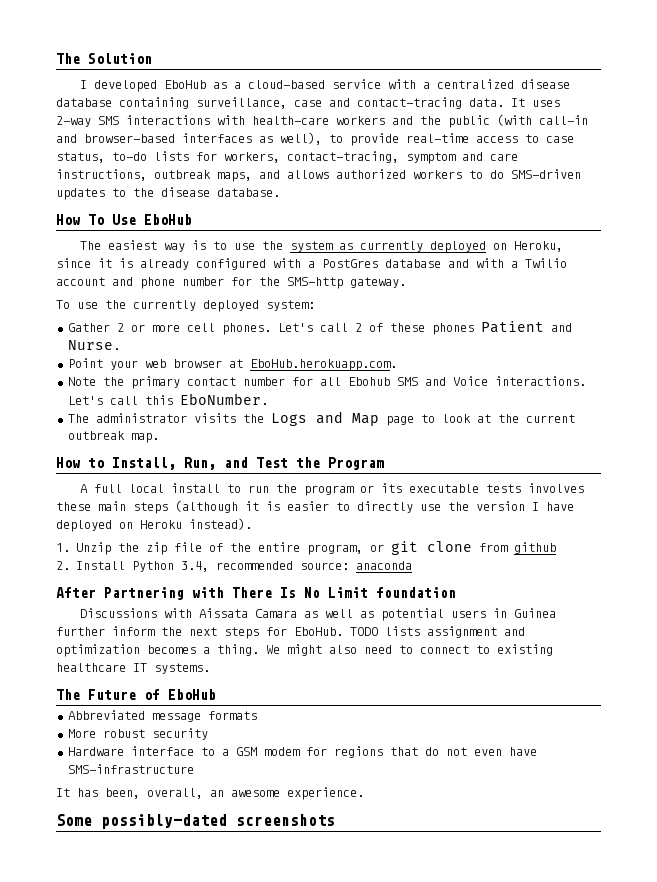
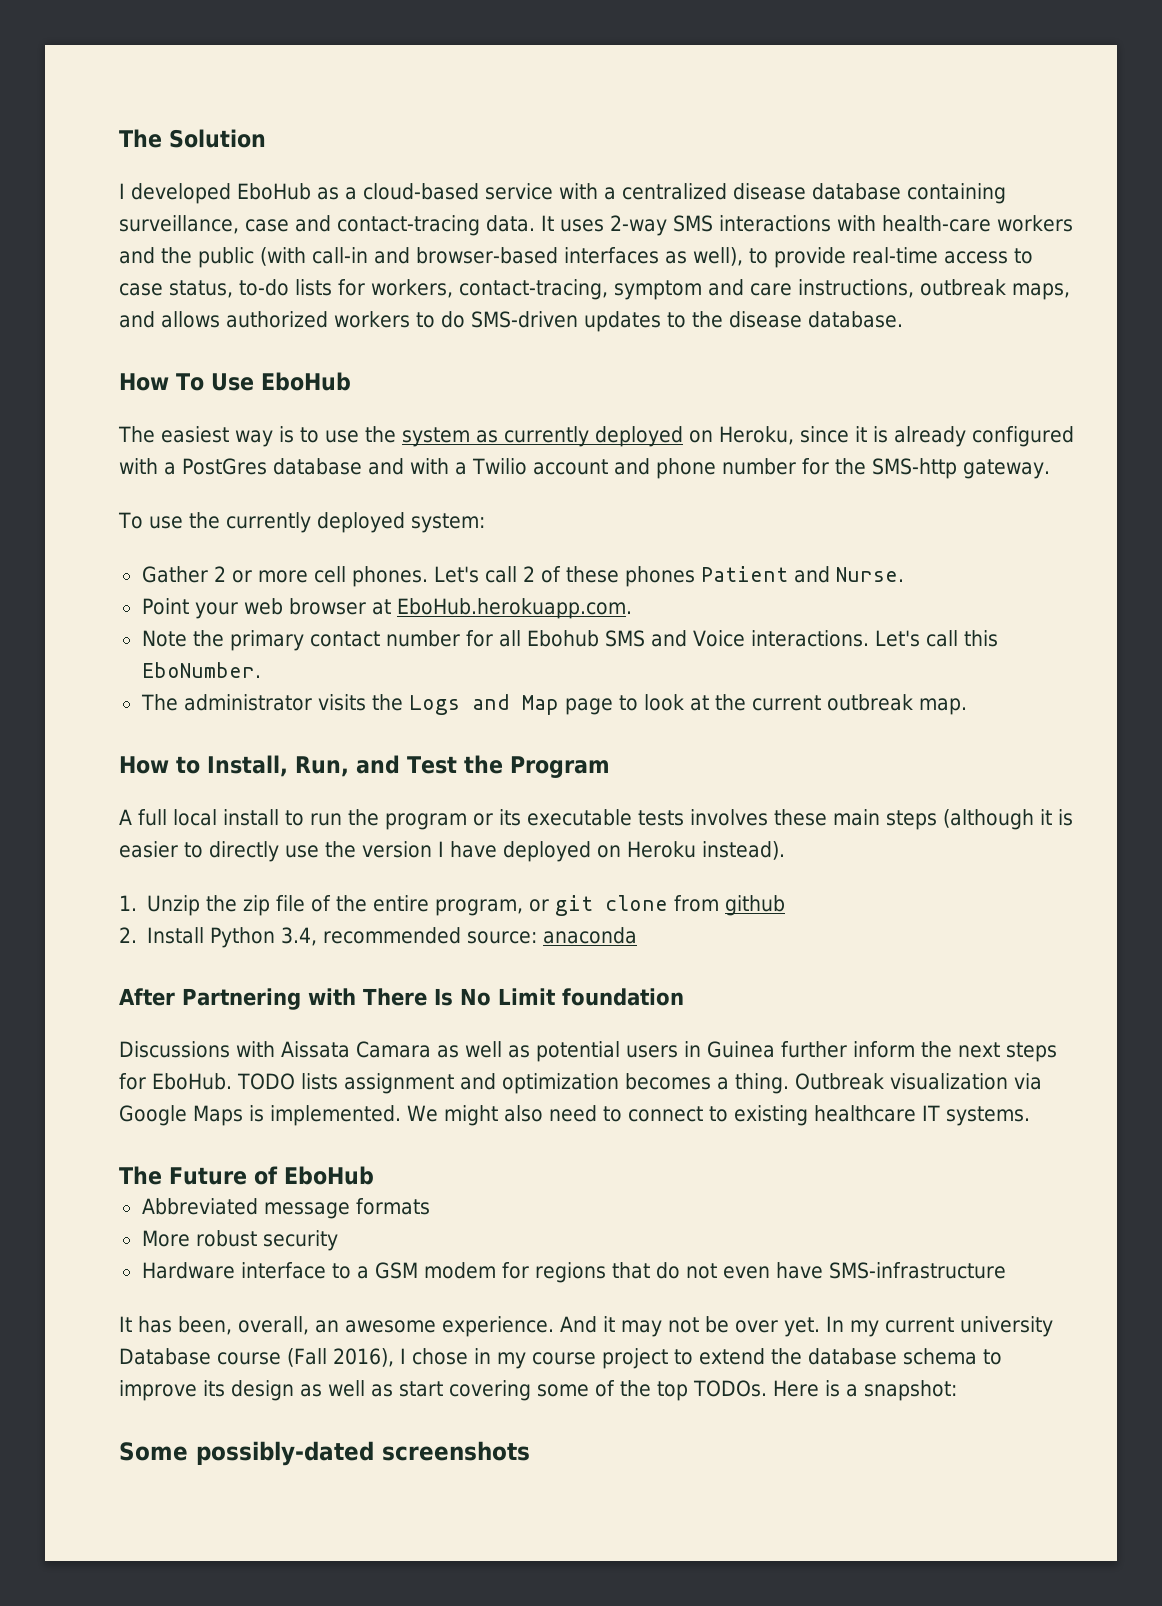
(259, 650) none -> [795,1073,1042,1090] [119,1105,401,1126] Outbreak visualization via Google Maps is implemented.
(364, 793) none -> [560,1316,1053,1337] [119,1348,1002,1369] [119,1380,957,1401] And it may not be over yet. In my current university Database course (Fall 2016), I chose in my course project to extend the database schema to improve its design as well as start covering some of the top TODOs. Here is a snapshot:

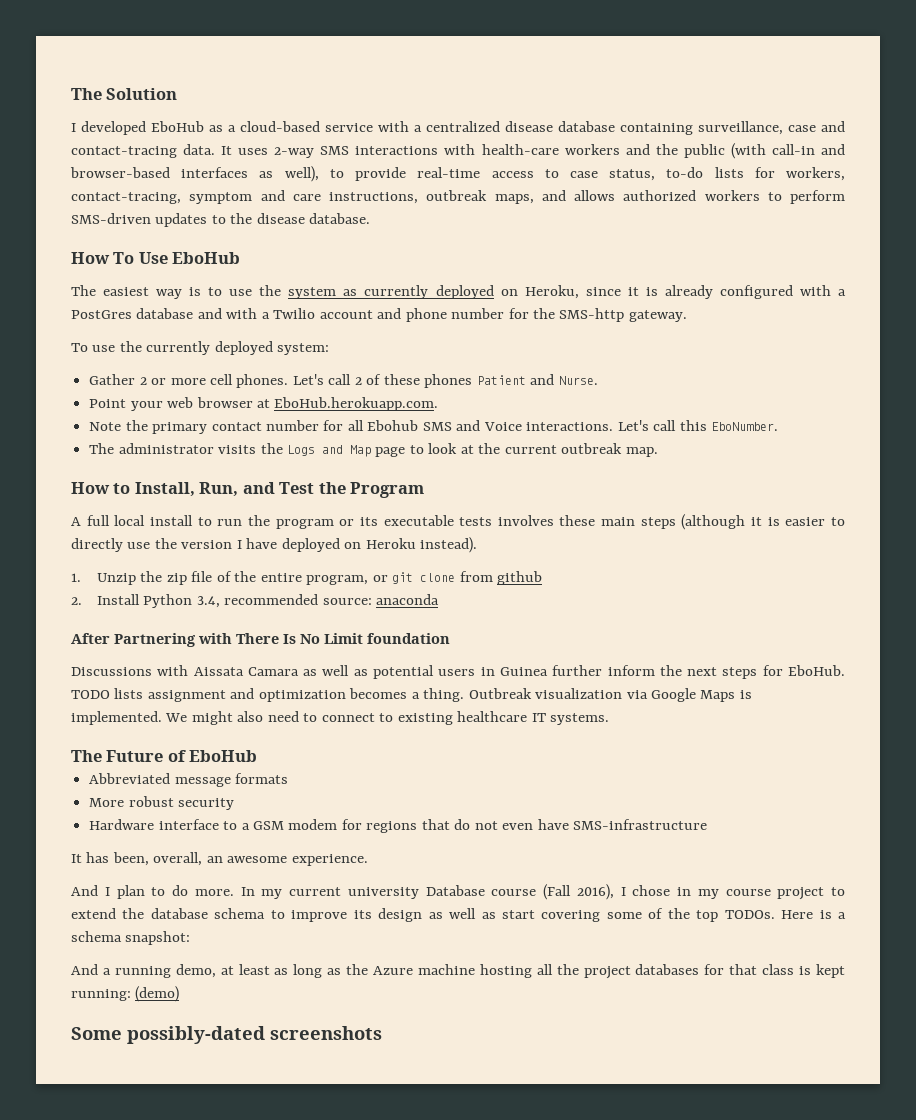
[440,311,465,328] do -> [790,190,845,204] perform
[560,1316,820,1337] And it may not be over yet. -> [71,885,234,899] // And I plan to do more.
(858, 1390) none -> [71,931,122,942] schema
(957, 1390) none -> [71,964,846,979] [71,986,180,1002] // And a running demo, at least as long as the Azure machine hosting all the project databases for that class is kept running: (demo)

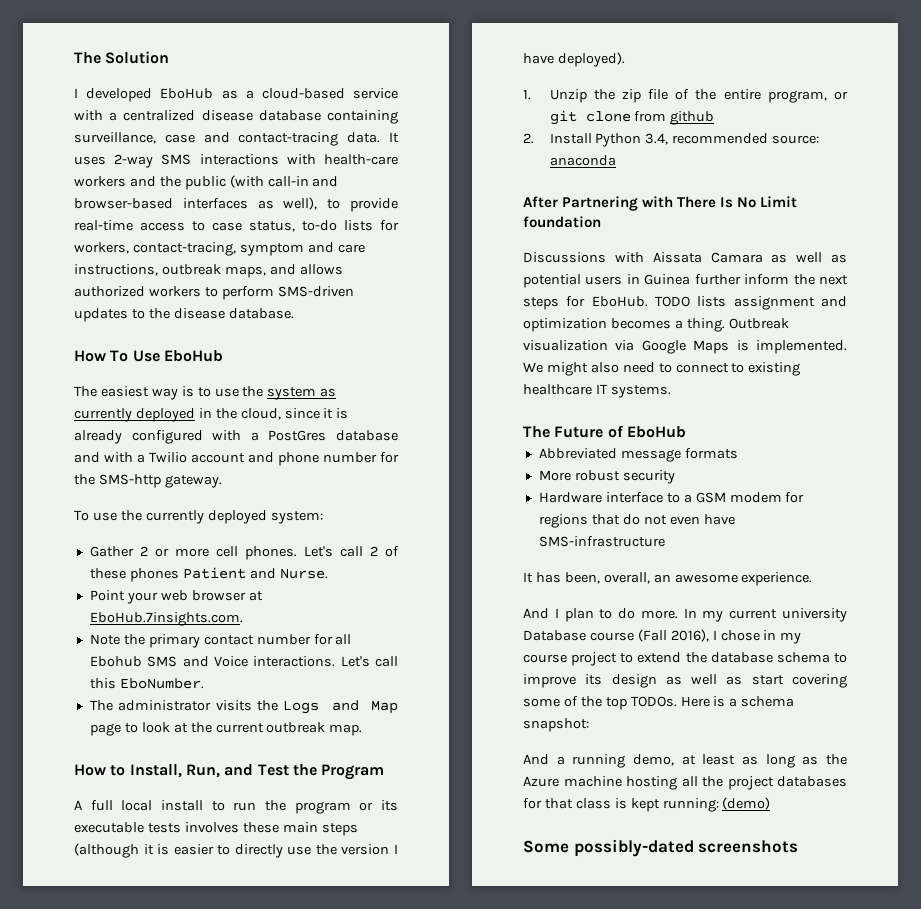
[500,285,579,299] on Heroku, -> [198,408,281,420] in the cloud,
[274,397,439,411] EboHub.herokuapp.com. -> [89,612,243,626] EboHub.7insights.com.
[281,537,478,553] deployed on Heroku instead). -> [557,52,625,67] deployed).

